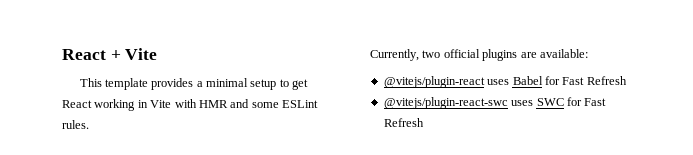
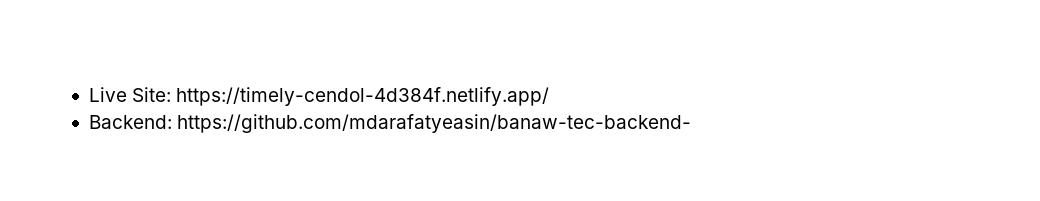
[62,48,158,60] [79,78,309,90] [62,99,318,111] [62,120,89,129] [370,49,588,61] [383,76,627,88] [383,97,607,109] [383,118,424,127] React + Vite // This template provides a minimal setup to get React working in Vite with HMR and some ESLint rules. // Currently, two official plugins are available: // @vitejs/plugin-react uses Babel for Fast Refresh // @vitejs/plugin-react-swc uses SWC for Fast Refresh -> [88,87,550,106] [88,114,692,133] Live Site: https://timely-cendol-4d384f.netlify.app/ // Backend: https://github.com/mdarafatyeasin/banaw-tec-backend-

